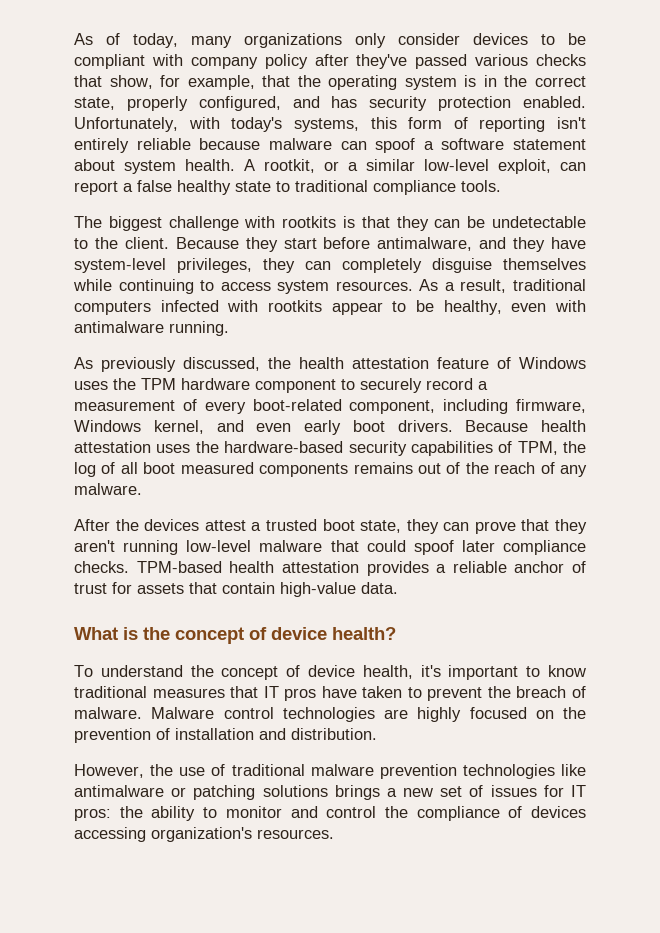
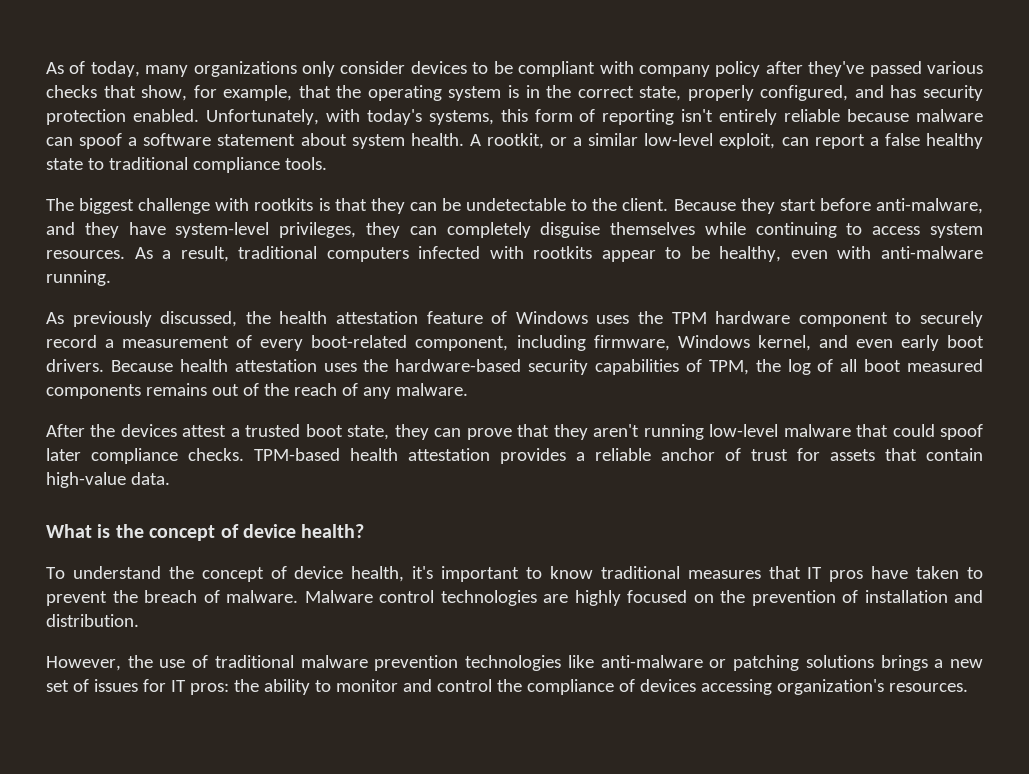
[377,237,473,251] antimalware, -> [875,198,983,214] anti-malware,
[74,321,164,333] antimalware -> [880,246,983,259] anti-malware
[74,785,164,797] antimalware -> [600,655,703,668] anti-malware

